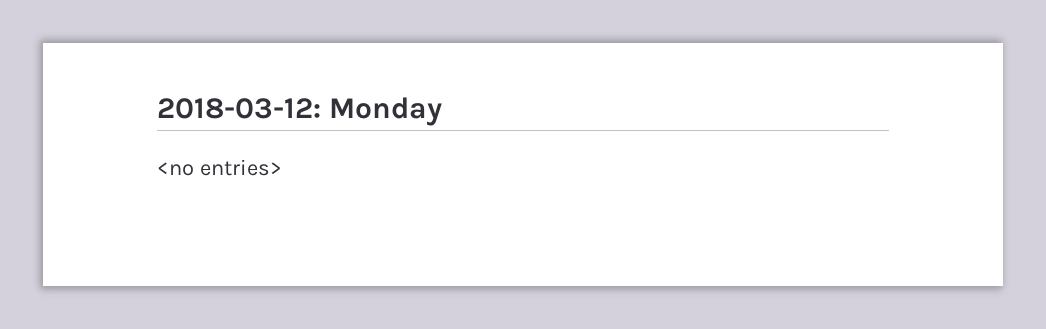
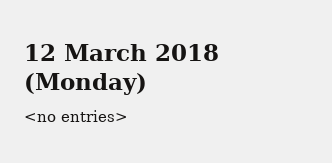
[157,97,443,126] 2018-03-12: Monday -> [24,44,219,61] [24,73,147,95] 12 March 2018 (Monday)

